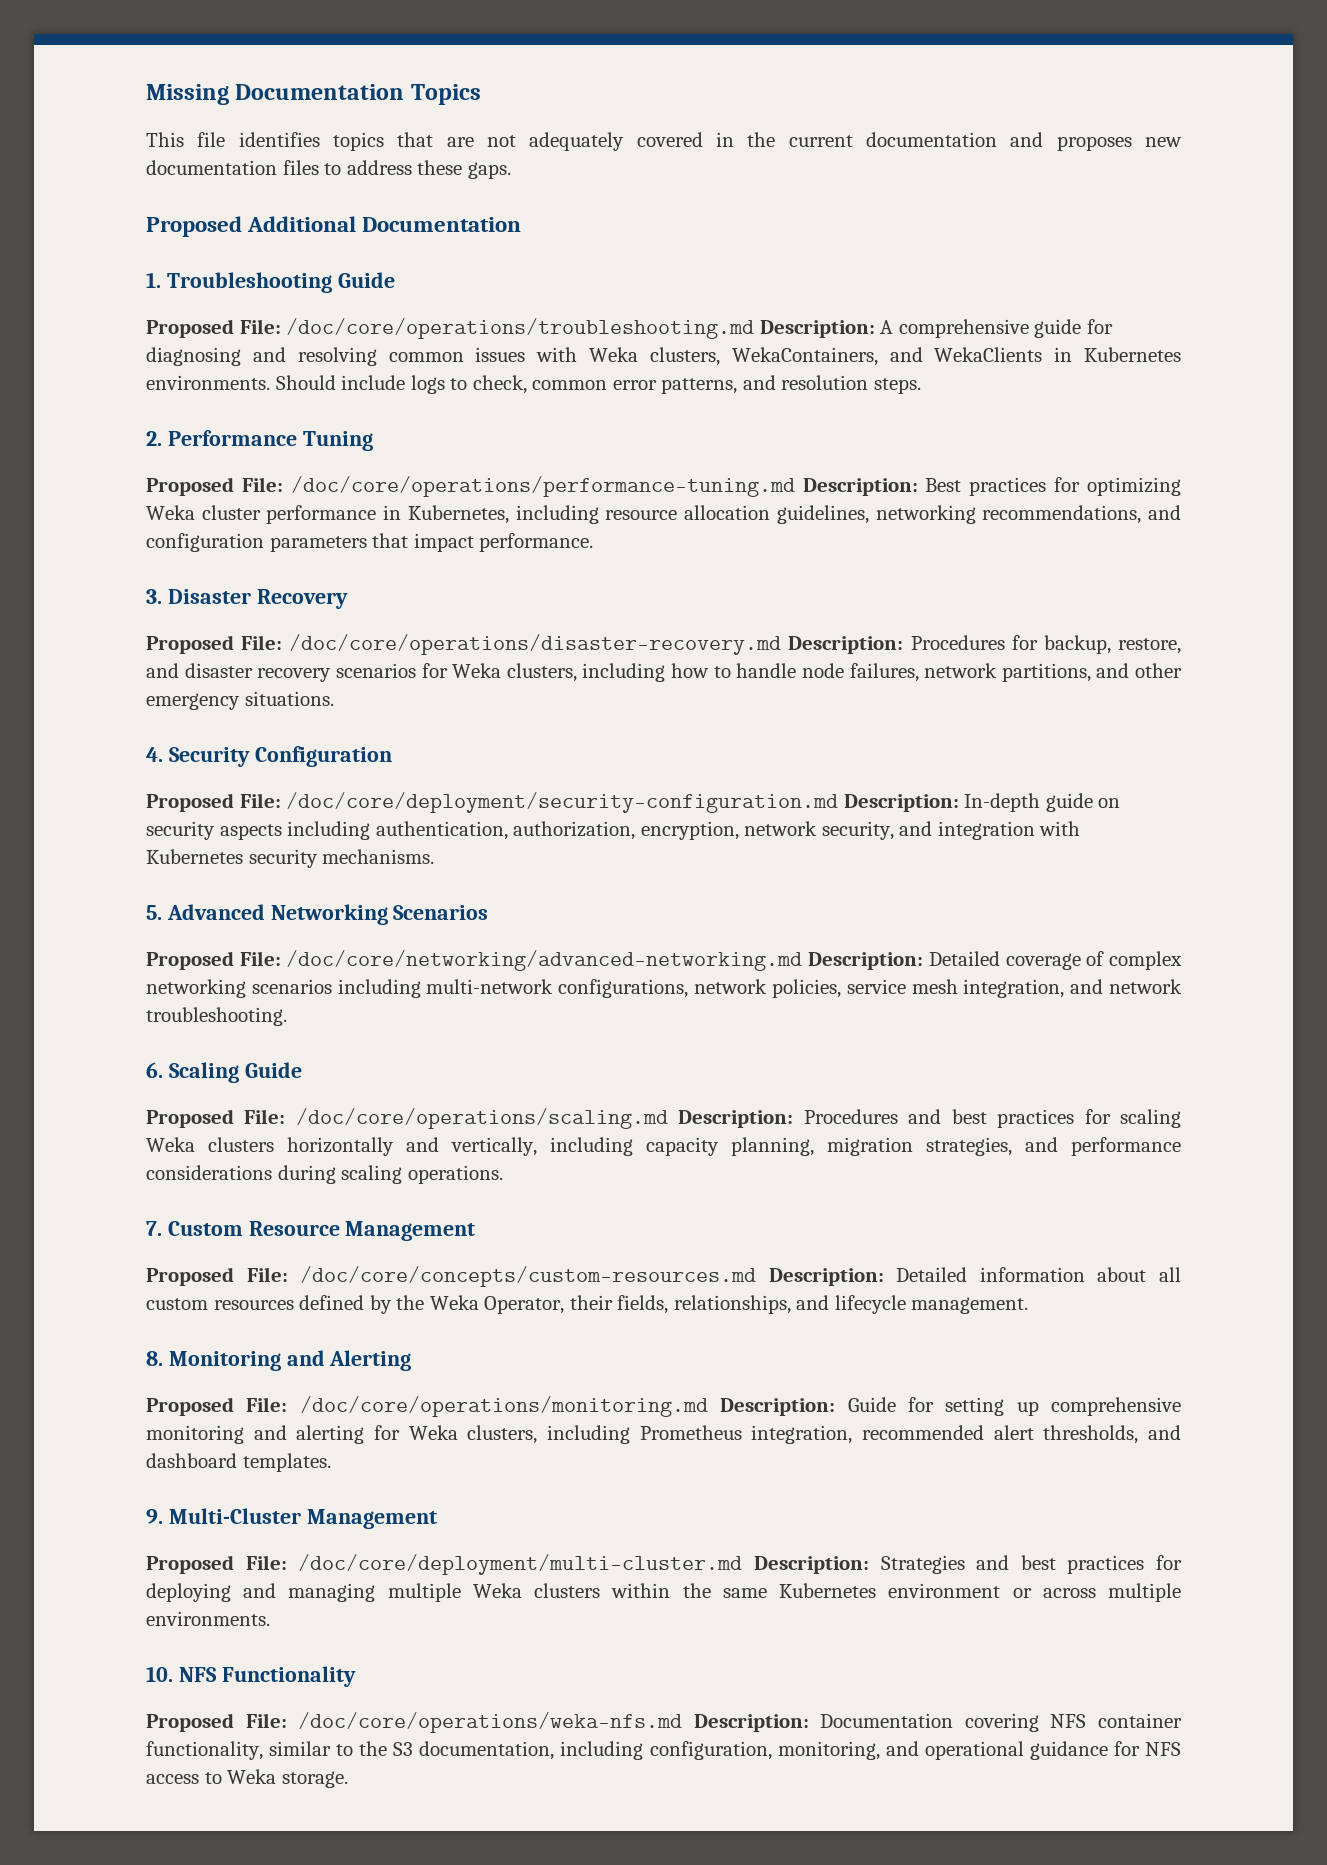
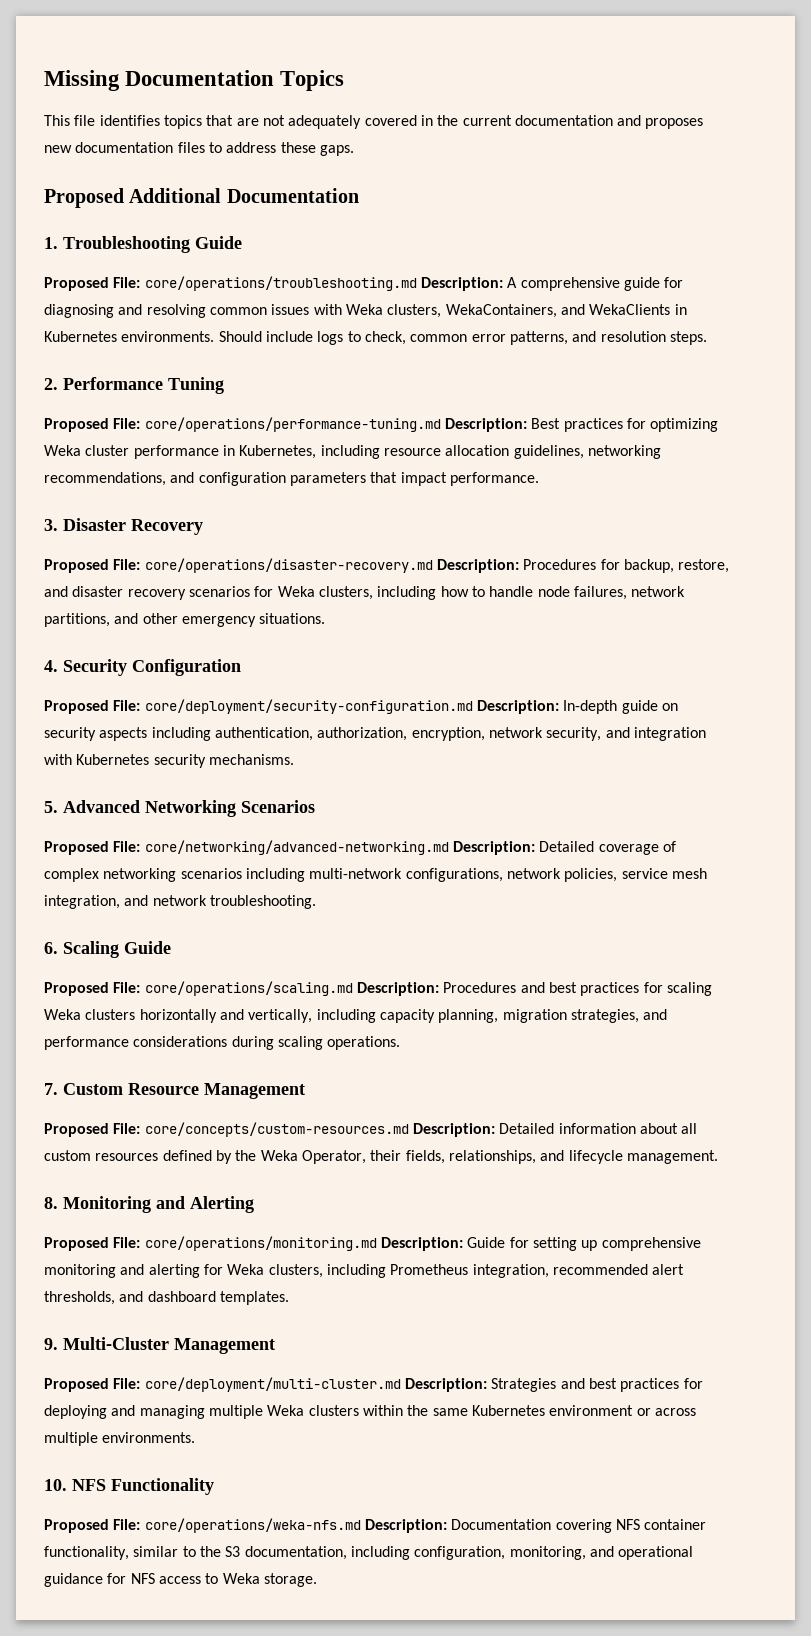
[286,318,755,339] /doc/core/operations/troubleshooting.md -> [144,276,417,291] core/operations/troubleshooting.md
[290,476,795,497] /doc/core/operations/performance-tuning.md -> [144,417,441,432] core/operations/performance-tuning.md
[289,634,782,655] /doc/core/operations/disaster-recovery.md -> [144,558,433,573] core/operations/disaster-recovery.md
[286,792,839,813] /doc/core/deployment/security-configuration.md -> [144,699,473,714] core/deployment/security-configuration.md
[286,950,803,971] /doc/core/networking/advanced-networking.md -> [144,840,449,855] core/networking/advanced-networking.md
[295,1108,668,1129] /doc/core/operations/scaling.md -> [144,981,353,996] core/operations/scaling.md
[300,1266,757,1287] /doc/core/concepts/custom-resources.md -> [144,1122,409,1137] core/concepts/custom-resources.md
[299,1396,708,1417] /doc/core/operations/monitoring.md -> [144,1236,377,1251] core/operations/monitoring.md
[298,1554,743,1575] /doc/core/deployment/multi-cluster.md -> [144,1377,401,1392] core/deployment/multi-cluster.md
[298,1712,683,1733] /doc/core/operations/weka-nfs.md -> [144,1518,361,1533] core/operations/weka-nfs.md

